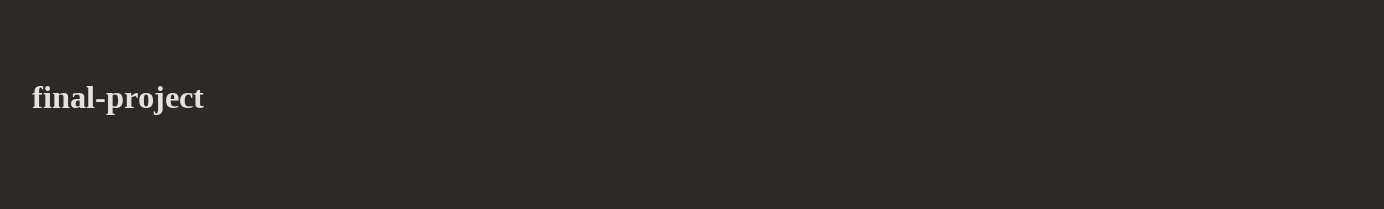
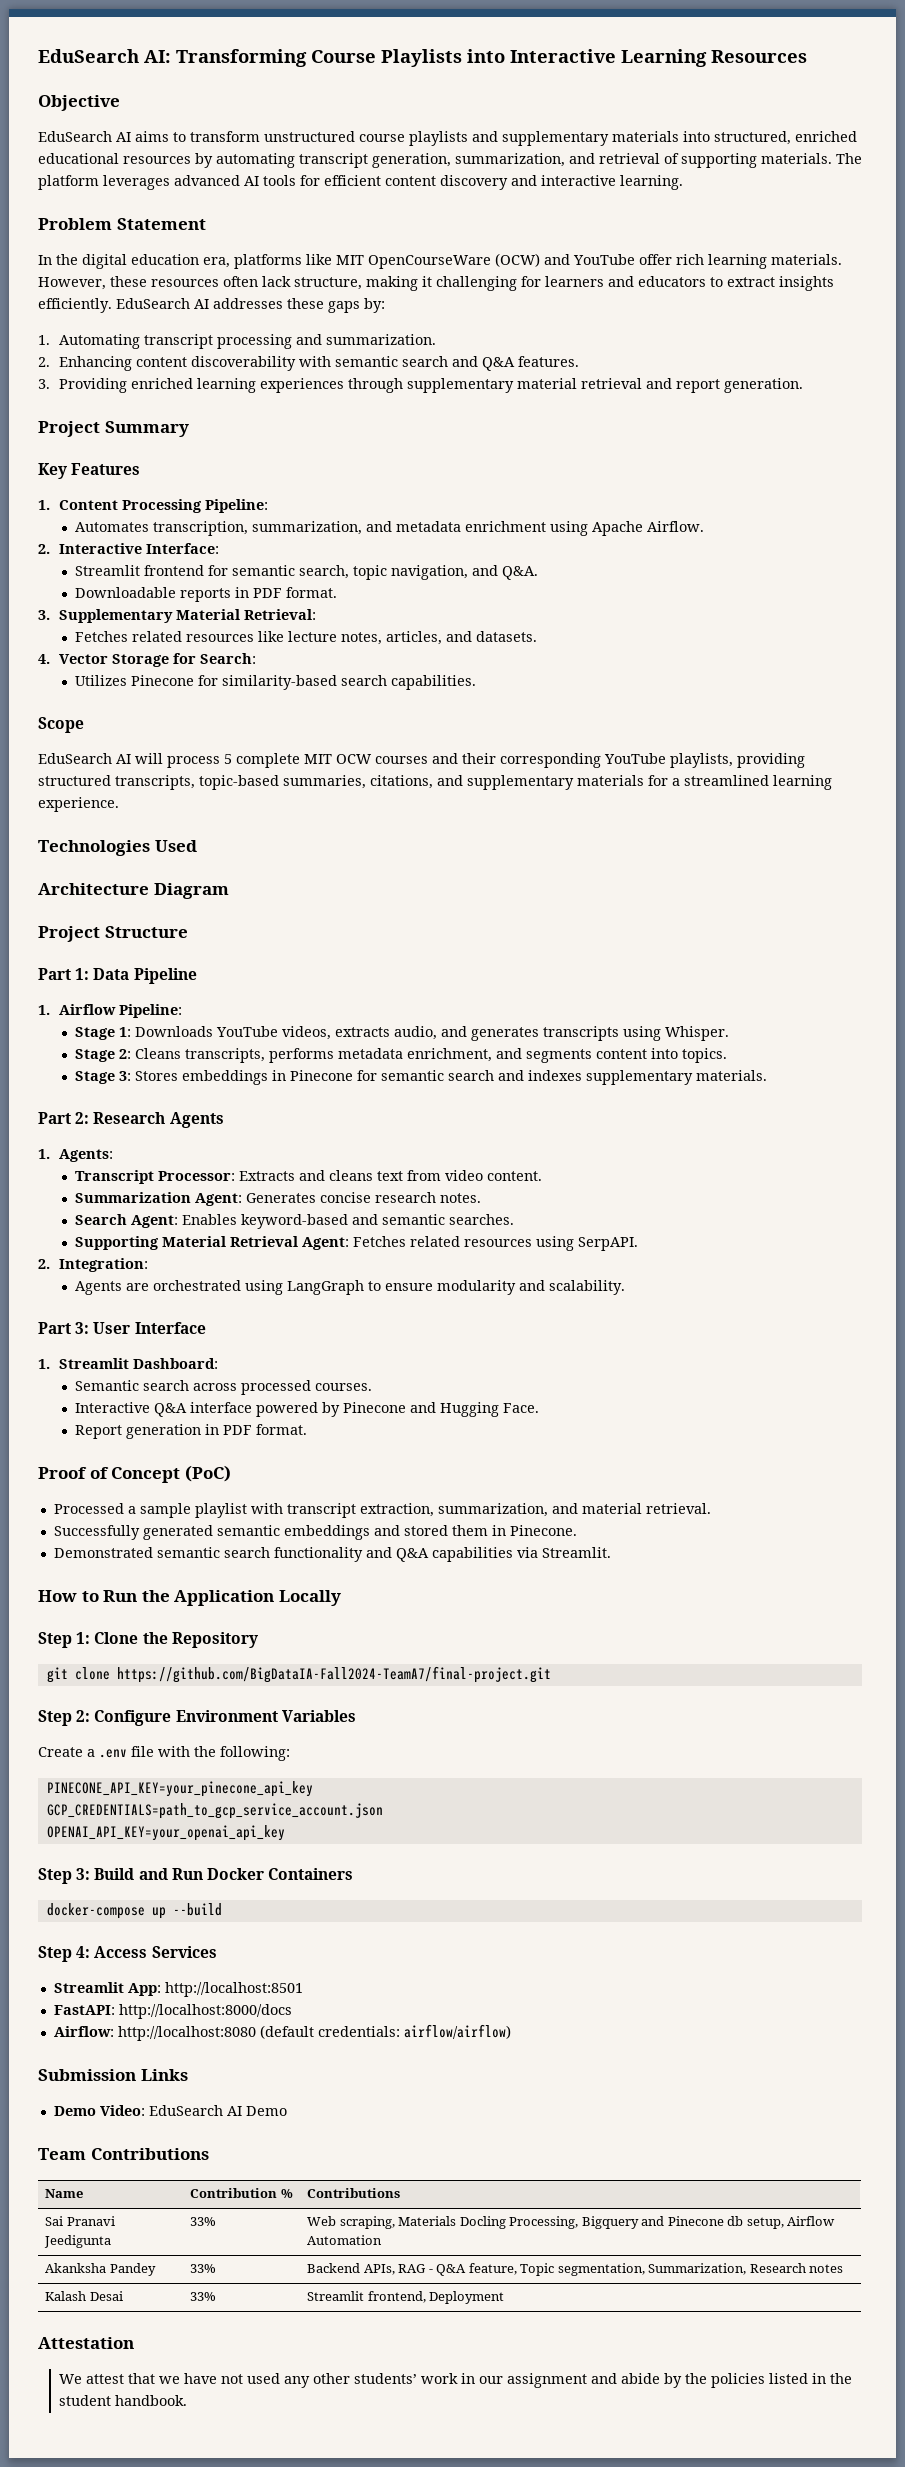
[32,86,204,115] final-project -> [38,49,807,67] [38,95,120,111] [38,131,857,146] [38,153,862,168] [38,175,683,190] [38,218,206,230] [38,253,842,269] [38,276,834,291] [38,298,385,313] [38,334,437,349] [38,356,580,371] [38,378,804,393] [38,421,189,437] [38,463,141,479] [38,499,269,513] [75,521,705,536] [38,543,220,554] [75,565,539,580] [75,587,338,602] [38,609,317,623] [75,631,538,645] [38,653,257,667] [75,675,477,690] [38,717,84,733] [38,753,805,768] [38,775,832,790] [38,797,119,812] [38,840,197,856] [38,883,229,899] [38,926,188,942] [38,968,197,984] [38,1004,183,1018] [75,1026,730,1041] [75,1048,728,1063] [75,1070,768,1085] [38,1112,224,1128] [38,1149,114,1162] [75,1170,543,1184] [75,1192,482,1206] [75,1214,515,1229] [75,1236,639,1251] [38,1258,149,1272] [75,1280,626,1295] [38,1322,206,1334] [38,1358,219,1369] [75,1380,373,1395] [75,1402,540,1417] [75,1424,308,1439] [38,1465,231,1483] [53,1503,711,1518] [53,1525,577,1540] [53,1547,611,1562] [38,1590,341,1606] [38,1632,258,1648] [46,1666,551,1683] [38,1710,356,1726] [38,1746,290,1761] [46,1781,313,1797] [46,1803,383,1819] [46,1825,285,1841] [38,1868,354,1884] [46,1903,222,1919] [38,1946,217,1962] [53,1982,303,1997] [53,2004,292,2019] [53,2024,511,2041] [38,2069,188,2081] [53,2105,287,2116] [38,2148,209,2160] [45,2189,84,2198] [190,2188,293,2198] [307,2188,401,2198] [45,2216,115,2226] [44,2235,112,2248] [190,2217,217,2226] [307,2216,836,2229] [307,2235,383,2245] [45,2263,156,2276] [190,2264,217,2273] [307,2263,844,2276] [45,2291,123,2301] [190,2292,217,2301] [307,2291,505,2304] [38,2337,134,2349] [59,2373,853,2388] [59,2395,188,2406] EduSearch AI: Transforming Course Playlists into Interactive Learning Resources // Objective // EduSearch AI aims to transform unstructured course playlists and supplementary materials into structured, enriched educational resources by automating transcript generation, summarization, and retrieval of supporting materials. The platform leverages advanced AI tools for efficient content discovery and interactive learning. // Problem Statement // In the digital education era, platforms like MIT OpenCourseWare (OCW) and YouTube offer rich learning materials. However, these resources often lack structure, making it challenging for learners and educators to extract insights efficiently. EduSearch AI addresses these gaps by: // 1. Automating transcript processing and summarization. // 2. Enhancing content discoverability with semantic search and Q&A features. // 3. Providing enriched learning experiences through supplementary material retrieval and report generation. // Project Summary // Key Features // 1. Content Processing Pipeline: // Automates transcription, summarization, and metadata enrichment using Apache Airflow. // 2. Interactive Interface: // Streamlit frontend for semantic search, topic navigation, and Q&A. // Downloadable reports in PDF format. // 3. Supplementary Material Retrieval: // Fetches related resources like lecture notes, articles, and datasets. // 4. Vector Storage for Search: // Utilizes Pinecone for similarity-based search capabilities. // Scope // EduSearch AI will process 5 complete MIT OCW courses and their corresponding YouTube playlists, providing structured transcripts, topic-based summaries, citations, and supplementary materials for a streamlined learning experience. // Technologies Used // Architecture Diagram // Project Structure // Part 1: Data Pipeline // 1. Airflow Pipeline: // Stage 1: Downloads YouTube videos, extracts audio, and generates transcripts using Whisper. // Stage 2: Cleans transcripts, performs metadata enrichment, and segments content into topics. // Stage 3: Stores embeddings in Pinecone for semantic search and indexes supplementary materials. // Part 2: Research Agents // 1. Agents: // Transcript Processor: Extracts and cleans text from video content. // Summarization Agent: Generates concise research notes. // Search Agent: Enables keyword-based and semantic searches. // Supporting Material Retrieval Agent: Fetches related resources using SerpAPI. // 2. Integration: // Agents are orchestrated using LangGraph to ensure modularity and scalability. // Part 3: User Interface // 1. Streamlit Dashboard: // Semantic search across processed courses. // Interactive Q&A interface powered by Pinecone and Hugging Face. // Report generation in PDF format. // Proof of Concept (PoC) // Processed a sample playlist with transcript extraction, summarization, and material retrieval. // Successfully generated semantic embeddings and stored them in Pinecone. // Demonstrated semantic search functionality and Q&A capabilities via Streamlit. // How to Run the Application Locally // Step 1: Clone the Repository // git clone https://github.com/BigDataIA-Fall2024-TeamA7/final-project.git // Step 2: Configure Environment Variables // Create a .env file with the following: // PINECONE_API_KEY=your_pinecone_api_key // GCP_CREDENTIALS=path_to_gcp_service_account.json // OPENAI_API_KEY=your_openai_api_key // Step 3: Build and Run Docker Containers // docker-compose up --build // Step 4: Access Services // Streamlit App: http://localhost:8501 // FastAPI: http://localhost:8000/docs // Airflow: http://localhost:8080 (default credentials: airflow/airflow) // Submission Links // Demo Video: EduSearch AI Demo // Team Contributions // Name | Contribution % | Contributions // Sai Pranavi Jeedigunta | 33% | Web scraping, Materials Docling Processing, Bigquery and Pinecone db setup, Airflow Automation // Akanksha Pandey | 33% | Backend APIs, RAG - Q&A feature, Topic segmentation, Summarization, Research notes // Kalash Desai | 33% | Streamlit frontend, Deployment // Attestation // We attest that we have not used any other students’ work in our assignment and abide by the policies listed in the student handbook.

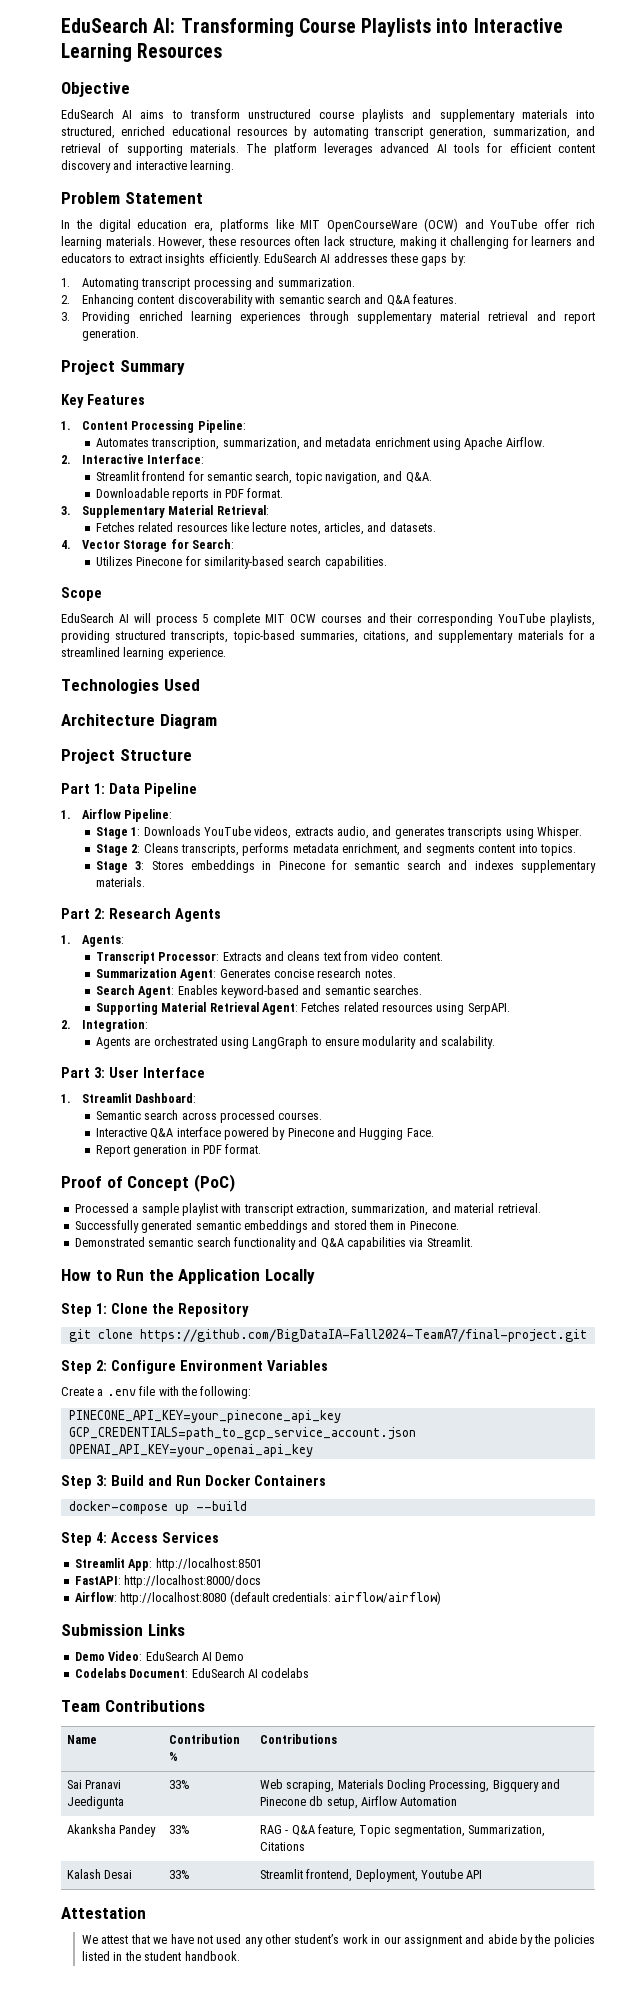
(287, 2111) none -> [74,1668,310,1678] // Codelabs Document: EduSearch AI codelabs
[307,2263,395,2275] Backend APIs, -> (190, 1829) none
[749,2263,844,2273] Research notes -> [259,1842,305,1851] Citations
[429,2291,505,2304] Deployment -> [355,1869,483,1882] Deployment, Youtube API
[354,2373,418,2384] students’ -> [294,1934,340,1944] student’s

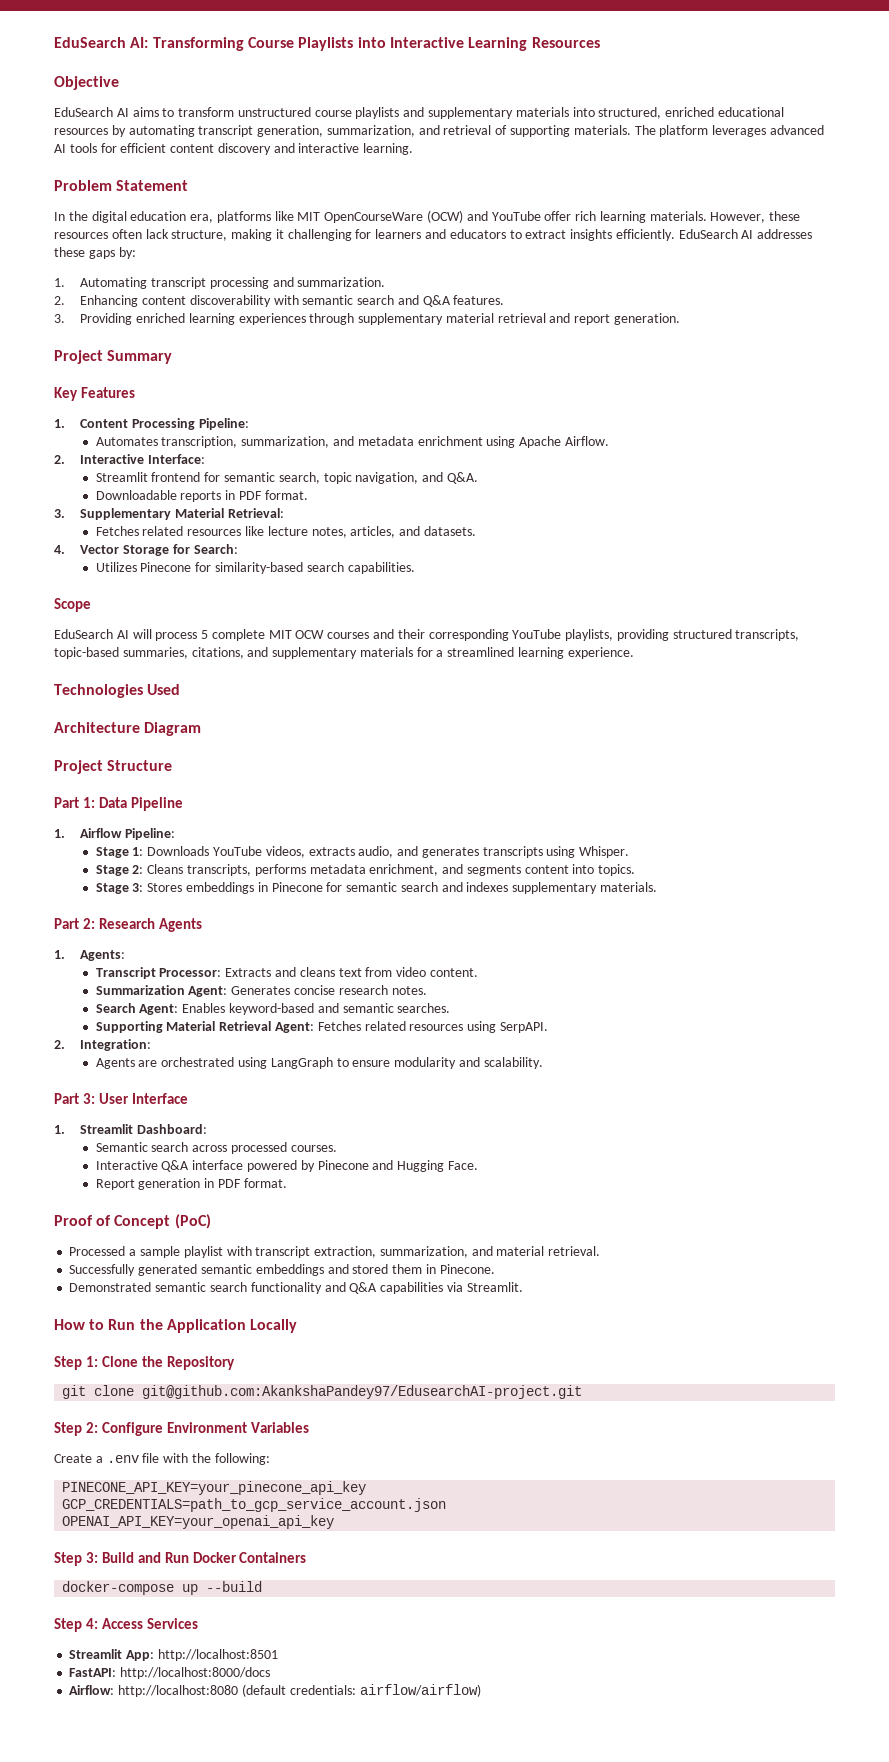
[139,1329,587,1342] https://github.com/BigDataIA-Fall2024-TeamA7/final-project.git -> [142,1385,583,1399] git@github.com:AkankshaPandey97/EdusearchAI-project.git
[61,1624,185,1636] [74,1651,245,1661] [74,1668,310,1678] [61,1700,205,1712] [66,1735,97,1744] [168,1734,240,1744] [168,1752,178,1761] [259,1734,337,1744] [66,1780,122,1789] [66,1796,124,1809] [168,1780,190,1789] [259,1779,560,1792] [259,1796,458,1809] [66,1824,157,1837] [168,1825,190,1834] [259,1824,545,1837] [259,1842,305,1851] [66,1869,133,1879] [168,1870,190,1879] [259,1869,483,1882] [61,1907,146,1919] [82,1934,595,1947] [82,1951,240,1961] // Submission Links // Demo Video: EduSearch AI Demo // Codelabs Document: EduSearch AI codelabs // Team Contributions // Name | Contribution % | Contributions // Sai Pranavi Jeedigunta | 33% | Web scraping, Materials Docling Processing, Bigquery and Pinecone db setup, Airflow Automation // Akanksha Pandey | 33% | RAG - Q&A feature, Topic segmentation, Summarization, Citations // Kalash Desai | 33% | Streamlit frontend, Deployment, Youtube API // Attestation // We attest that we have not used any other student’s work in our assignment and abide by the policies listed in the student handbook. -> (481, 1690) none

